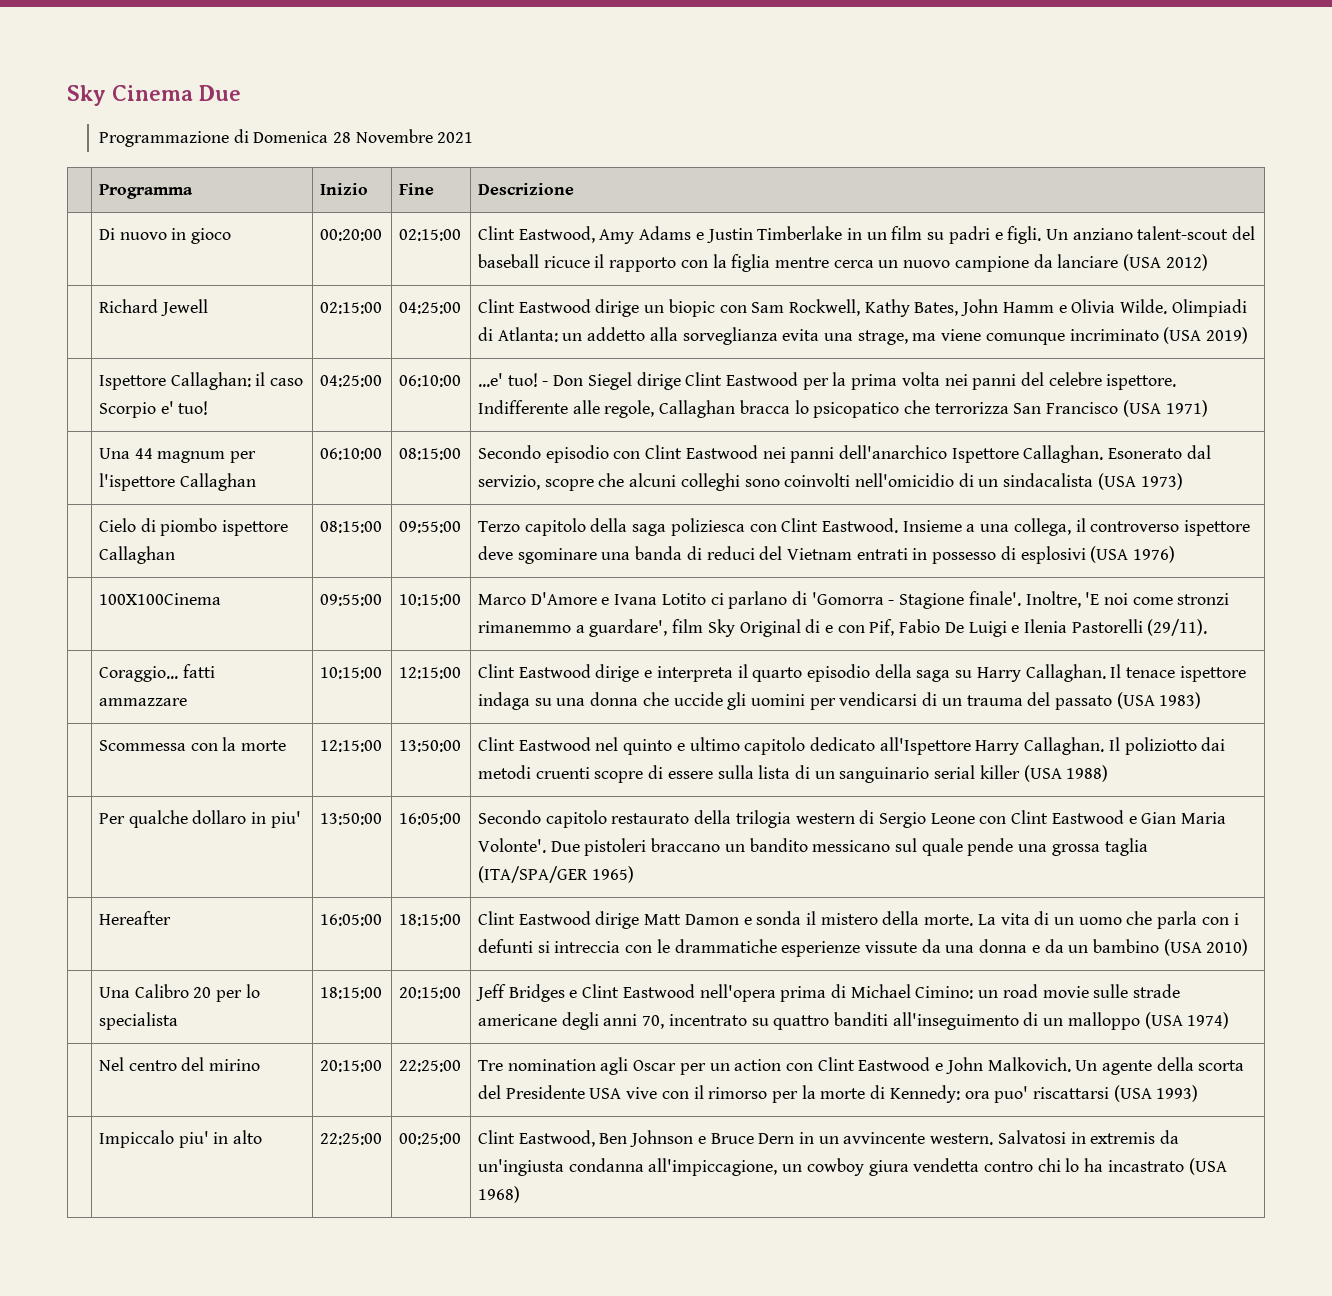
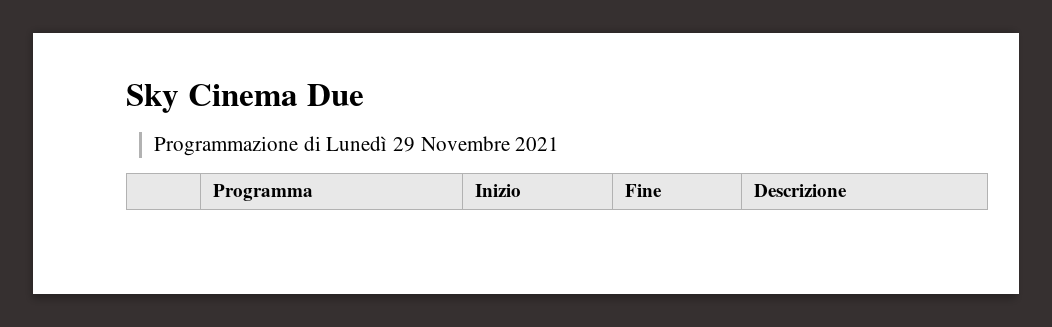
[253,131,351,143] Domenica 28 -> [326,136,415,152] Lunedì 29
[98,228,232,244] [319,229,382,241] [398,229,461,241] [477,226,1256,244] [477,254,1208,272] [98,299,208,316] [319,302,382,314] [398,302,461,314] [477,299,1247,317] [477,327,1249,345] [98,372,304,390] [98,401,209,418] [319,375,382,387] [398,375,461,387] [477,372,1177,390] [477,400,1208,418] [98,448,257,463] [98,473,256,491] [319,448,382,460] [398,448,461,460] [477,445,1211,463] [477,473,1183,491] [98,518,289,536] [98,546,175,564] [319,521,382,533] [398,521,461,533] [477,518,1251,536] [477,546,1176,564] [98,593,221,605] [319,594,382,606] [398,594,461,606] [477,591,1230,609] [477,619,1208,637] [98,664,215,682] [98,698,187,706] [319,667,382,679] [398,667,461,679] [477,664,1246,682] [477,692,1202,710] [98,737,287,751] [319,740,382,752] [398,740,461,752] [477,737,1226,755] [477,765,1109,783] [98,810,301,828] [319,813,382,825] [398,813,461,825] [477,810,1227,828] [477,838,1148,856] [477,866,634,883] [98,911,171,925] [319,914,382,926] [398,914,461,926] [477,911,1239,929] [477,939,1249,957] [98,984,260,1002] [98,1012,178,1030] [319,987,382,999] [398,987,461,999] [475,984,1181,1002] [477,1012,1230,1030] [98,1057,261,1071] [319,1060,382,1072] [398,1060,461,1072] [477,1057,1245,1075] [477,1085,1199,1103] [98,1130,263,1148] [319,1133,382,1145] [398,1133,461,1145] [477,1130,1180,1147] [477,1158,1227,1176] [477,1186,520,1203] // | Di nuovo in gioco | 00:20:00 | 02:15:00 | Clint Eastwood, Amy Adams e Justin Timberlake in un film su padri e figli. Un anziano talent-scout del baseball ricuce il rapporto con la figlia mentre cerca un nuovo campione da lanciare (USA 2012) // | Richard Jewell | 02:15:00 | 04:25:00 | Clint Eastwood dirige un biopic con Sam Rockwell, Kathy Bates, John Hamm e Olivia Wilde. Olimpiadi di Atlanta: un addetto alla sorveglianza evita una strage, ma viene comunque incriminato (USA 2019) // | Ispettore Callaghan: il caso Scorpio e' tuo! | 04:25:00 | 06:10:00 | ...e' tuo! - Don Siegel dirige Clint Eastwood per la prima volta nei panni del celebre ispettore. Indifferente alle regole, Callaghan bracca lo psicopatico che terrorizza San Francisco (USA 1971) // | Una 44 magnum per l'ispettore Callaghan | 06:10:00 | 08:15:00 | Secondo episodio con Clint Eastwood nei panni dell'anarchico Ispettore Callaghan. Esonerato dal servizio, scopre che alcuni colleghi sono coinvolti nell'omicidio di un sindacalista (USA 1973) // | Cielo di piombo ispettore Callaghan | 08:15:00 | 09:55:00 | Terzo capitolo della saga poliziesca con Clint Eastwood. Insieme a una collega, il controverso ispettore deve sgominare una banda di reduci del Vietnam entrati in possesso di esplosivi (USA 1976) // | 100X100Cinema | 09:55:00 | 10:15:00 | Marco D'Amore e Ivana Lotito ci parlano di 'Gomorra - Stagione finale'. Inoltre, 'E noi come stronzi rimanemmo a guardare', film Sky Original di e con Pif, Fabio De Luigi e Ilenia Pastorelli (29/11). // | Coraggio... fatti ammazzare | 10:15:00 | 12:15:00 | Clint Eastwood dirige e interpreta il quarto episodio della saga su Harry Callaghan. Il tenace ispettore indaga su una donna che uccide gli uomini per vendicarsi di un trauma del passato (USA 1983) // | Scommessa con la morte | 12:15:00 | 13:50:00 | Clint Eastwood nel quinto e ultimo capitolo dedicato all'Ispettore Harry Callaghan. Il poliziotto dai metodi cruenti scopre di essere sulla lista di un sanguinario serial killer (USA 1988) // | Per qualche dollaro in piu' | 13:50:00 | 16:05:00 | Secondo capitolo restaurato della trilogia western di Sergio Leone con Clint Eastwood e Gian Maria Volonte'. Due pistoleri braccano un bandito messicano sul quale pende una grossa taglia (ITA/SPA/GER 1965) // | Hereafter | 16:05:00 | 18:15:00 | Clint Eastwood dirige Matt Damon e sonda il mistero della morte. La vita di un uomo che parla con i defunti si intreccia con le drammatiche esperienze vissute da una donna e da un bambino (USA 2010) // | Una Calibro 20 per lo specialista | 18:15:00 | 20:15:00 | Jeff Bridges e Clint Eastwood nell'opera prima di Michael Cimino: un road movie sulle strade americane degli anni 70, incentrato su quattro banditi all'inseguimento di un malloppo (USA 1974) // | Nel centro del mirino | 20:15:00 | 22:25:00 | Tre nomination agli Oscar per un action con Clint Eastwood e John Malkovich. Un agente della scorta del Presidente USA vive con il rimorso per la morte di Kennedy: ora puo' riscattarsi (USA 1993) // | Impiccalo piu' in alto | 22:25:00 | 00:25:00 | Clint Eastwood, Ben Johnson e Bruce Dern in un avvincente western. Salvatosi in extremis da un'ingiusta condanna all'impiccagione, un cowboy giura vendetta contro chi lo ha incastrato (USA 1968) -> (847, 190) none

